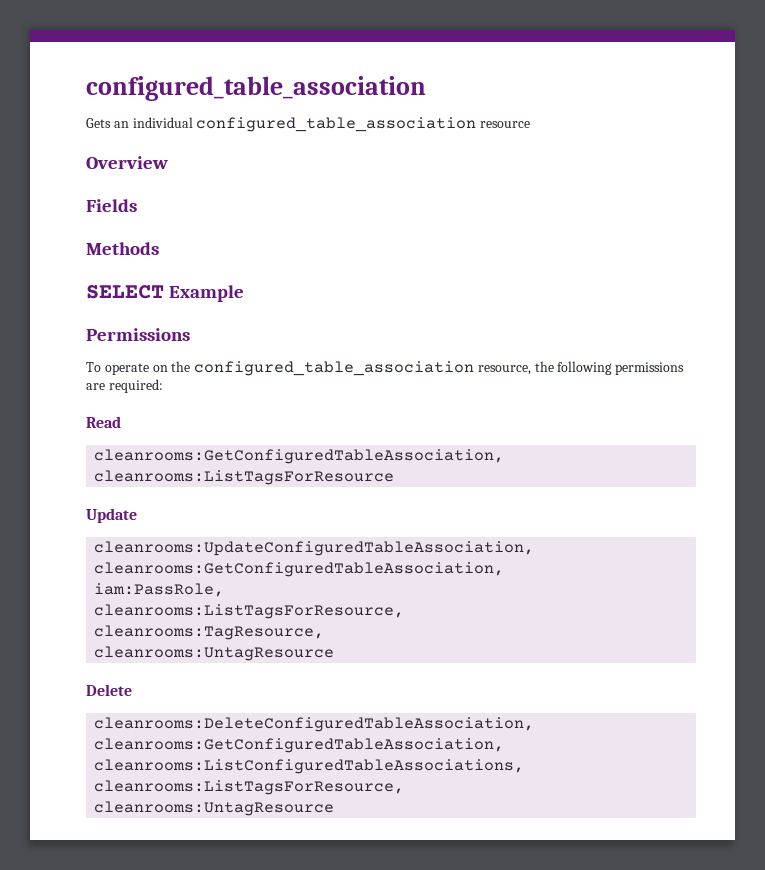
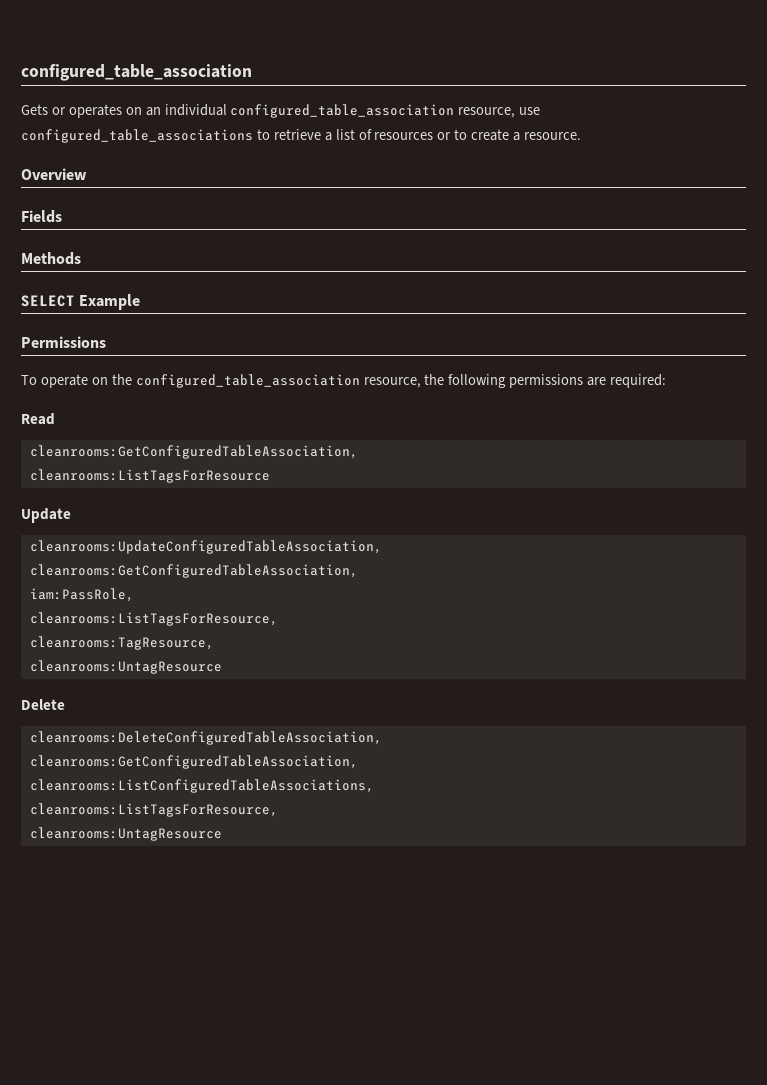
[113,117,531,132] an individual configured_table_association resource -> [51,104,541,118] [21,129,582,143] or operates on an individual configured_table_association resource, use configured_table_associations to retrieve a list of resources or to create a resource.

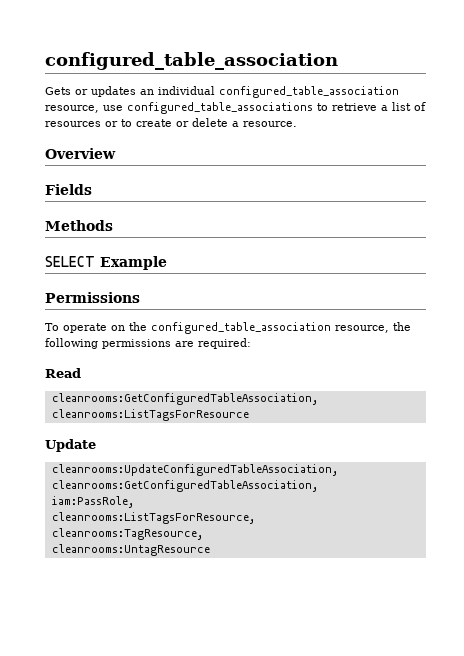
[68,104,142,118] operates on -> [91,86,136,97] updates
(510, 135) none -> [176,118,228,127] or delete
[21,699,65,710] [29,731,382,745] [29,755,358,769] [29,779,374,793] [29,803,278,817] [29,827,222,841] // Delete // cleanrooms:DeleteConfiguredTableAssociation, // cleanrooms:GetConfiguredTableAssociation, // cleanrooms:ListConfiguredTableAssociations, // cleanrooms:ListTagsForResource, // cleanrooms:UntagResource -> (210, 550) none

